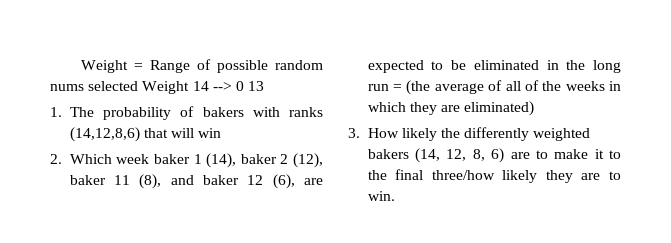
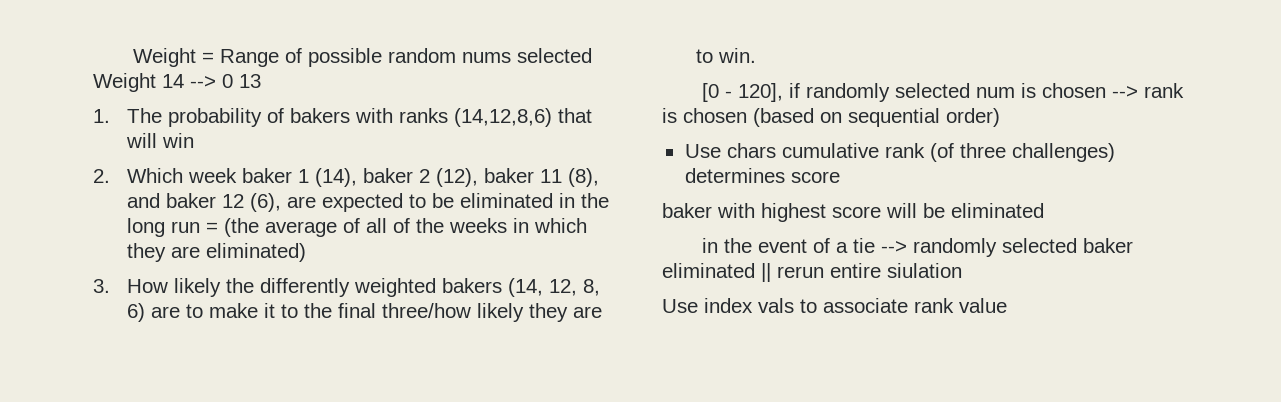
(395, 196) none -> [701,83,1184,102] [662,108,1000,127] [684,143,1115,162] [684,168,840,183] [662,203,1044,222] [701,238,1133,257] [662,263,962,282] [662,298,1007,313] // [0 - 120], if randomly selected num is chosen --> rank is chosen (based on sequential order) // Use chars cumulative rank (of three challenges) determines score // baker with highest score will be eliminated // in the event of a tie --> randomly selected baker eliminated || rerun entire siulation // Use index vals to associate rank value

